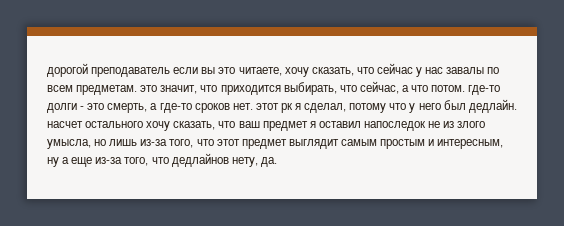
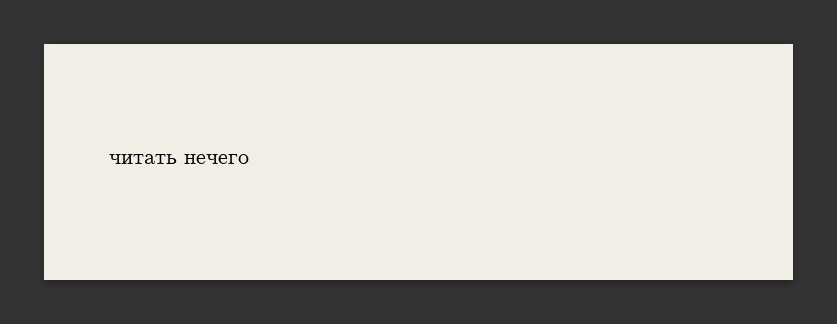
[47,63,500,77] [47,81,501,95] [47,99,517,113] [47,121,486,131] [47,139,504,149] [47,153,277,167] дорогой преподаватель если вы это читаете, хочу сказать, что сейчас у нас завалы по всем предметам. это значит, что приходится выбирать, что сейчас, а что потом. где-то долги - это смерть, а где-то сроков нет. этот рк я сделал, потому что у него был дедлайн. насчет остального хочу сказать, что ваш предмет я оставил напоследок не из злого умысла, но лишь из-за того, что этот предмет выглядит самым простым и интересным, ну а еще из-за того, что дедлайнов нету, да. -> [109,154,249,164] читать нечего

